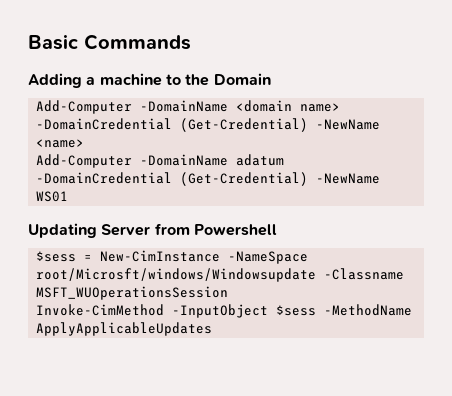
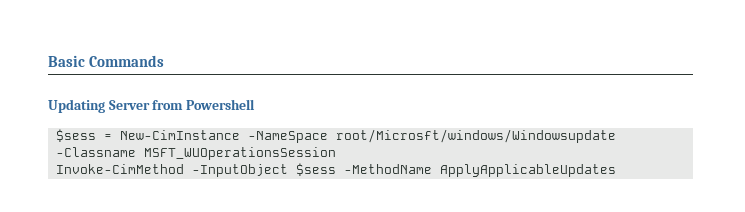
[28,73,271,88] [36,100,341,114] [36,118,381,132] [36,139,85,148] [36,154,285,168] [36,172,381,186] [36,191,69,202] // Adding a machine to the Domain // Add-Computer -DomainName <domain name> -DomainCredential (Get-Credential) -NewName <name> // Add-Computer -DomainName adatum -DomainCredential (Get-Credential) -NewName WS01 -> (165, 61) none

